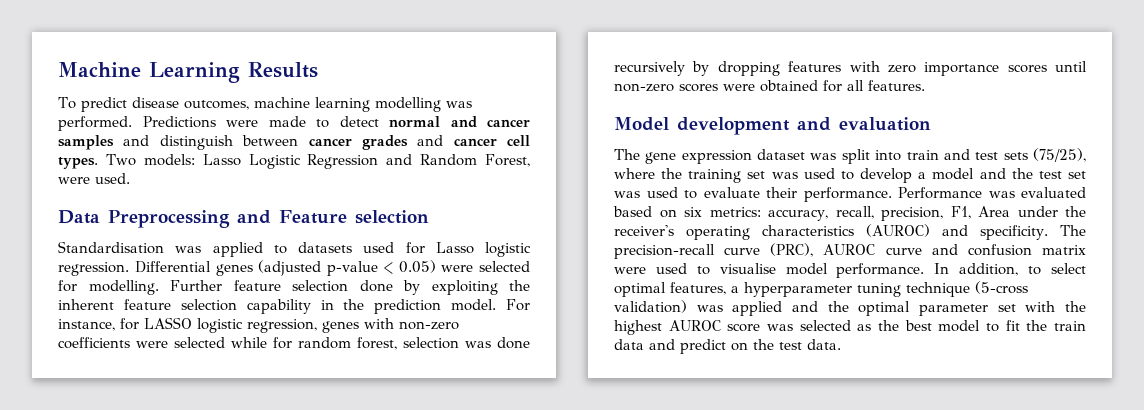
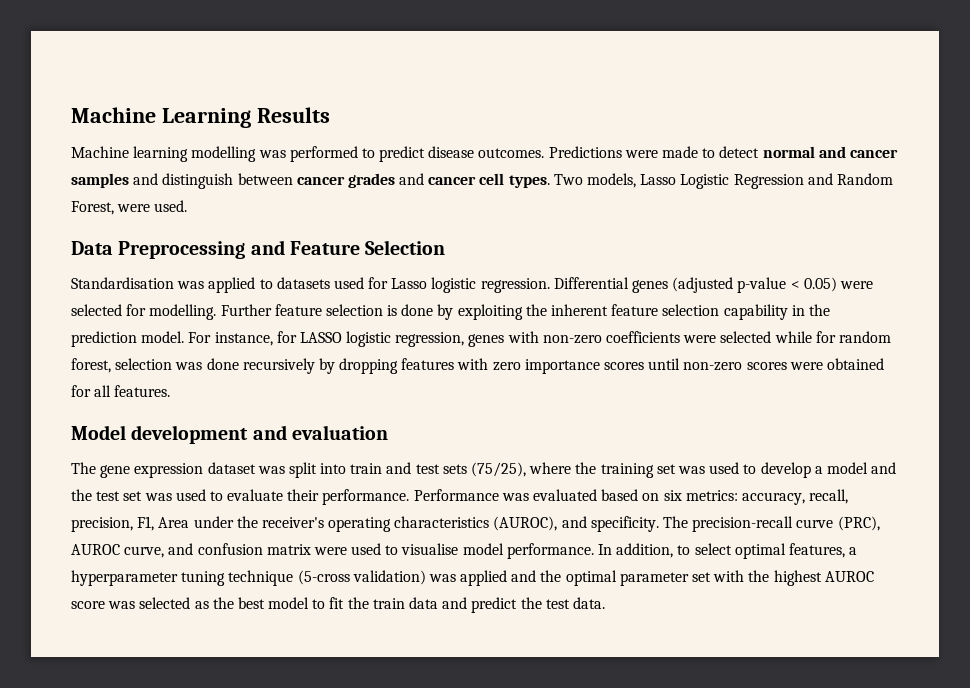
[58,97,472,112] [58,116,132,131] To predict disease outcomes, machine learning modelling was performed. -> [71,146,545,162] Machine learning modelling was performed to predict disease outcomes.
[143,154,195,166] models: -> [587,173,637,188] models,
[355,210,429,224] selection -> [365,240,446,255] Selection
(348, 286) none -> [387,305,398,316] is
[866,224,931,237] (AUROC) -> [493,516,558,531] (AUROC),
[885,247,922,255] curve -> [124,546,165,558] curve,
[731,342,748,351] on -> (518, 605) none

